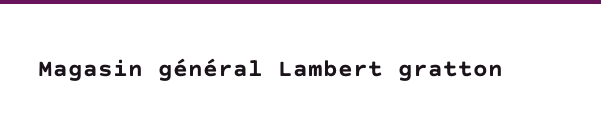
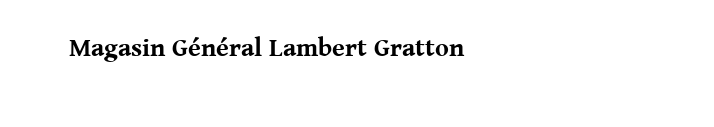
[158,58,503,81] général Lambert gratton -> [172,36,465,56] Général Lambert Gratton

